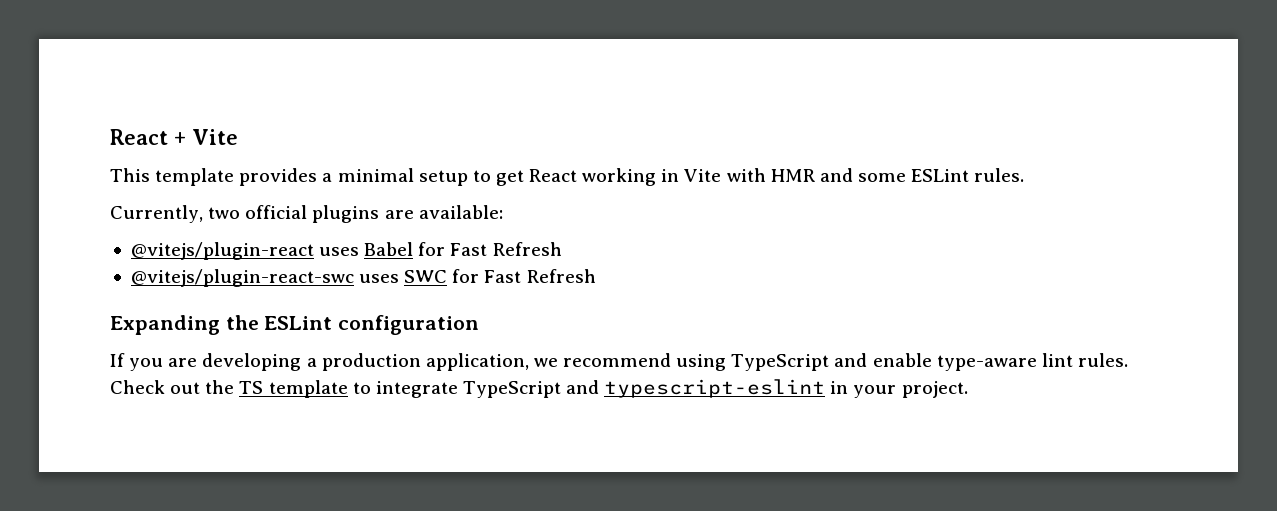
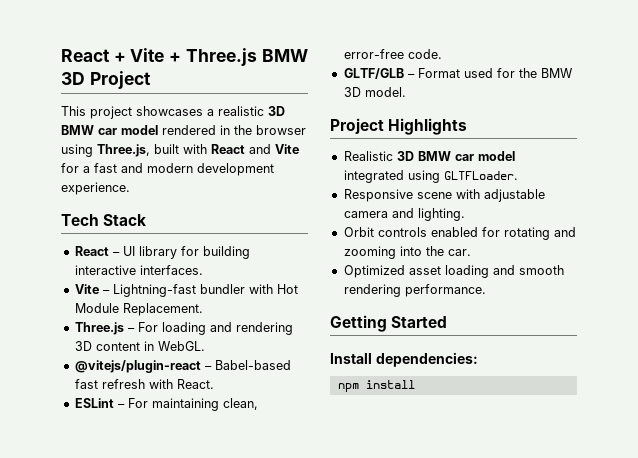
[110,168,1025,186] [110,205,503,223] [130,242,562,260] [130,269,596,287] [110,315,480,335] [110,353,1128,371] [110,379,968,398] // This template provides a minimal setup to get React working in Vite with HMR and some ESLint rules. // Currently, two official plugins are available: // @vitejs/plugin-react uses Babel for Fast Refresh // @vitejs/plugin-react-swc uses SWC for Fast Refresh // Expanding the ESLint configuration // If you are developing a production application, we recommend using TypeScript and enable type-aware lint rules. Check out the TS template to integrate TypeScript and typescript-eslint in your project. -> [169,48,308,66] [61,71,151,89] [61,106,285,119] [61,125,306,135] [61,144,299,157] [61,163,274,176] [61,182,130,195] [61,214,147,226] [74,246,250,259] [74,265,203,275] [74,284,298,297] [74,303,203,316] [74,322,293,335] [74,341,205,351] [74,360,291,373] [74,379,214,389] [74,398,258,411] [343,49,442,59] [343,68,572,79] [343,87,406,97] [330,118,468,135] [343,151,515,161] [343,170,518,183] [343,189,545,202] [343,208,465,221] [343,227,576,240] [343,246,471,259] [343,265,564,278] [343,284,486,297] [330,315,448,332] [330,352,478,367] [337,380,415,392] + Three.js BMW 3D Project // This project showcases a realistic 3D BMW car model rendered in the browser using Three.js, built with React and Vite for a fast and modern development experience. // Tech Stack // React – UI library for building interactive interfaces. // Vite – Lightning-fast bundler with Hot Module Replacement. // Three.js – For loading and rendering 3D content in WebGL. // @vitejs/plugin-react – Babel-based fast refresh with React. // ESLint – For maintaining clean, error-free code. // GLTF/GLB – Format used for the BMW 3D model. // Project Highlights // Realistic 3D BMW car model integrated using GLTFLoader. // Responsive scene with adjustable camera and lighting. // Orbit controls enabled for rotating and zooming into the car. // Optimized asset loading and smooth rendering performance. // Getting Started // Install dependencies: // npm install

